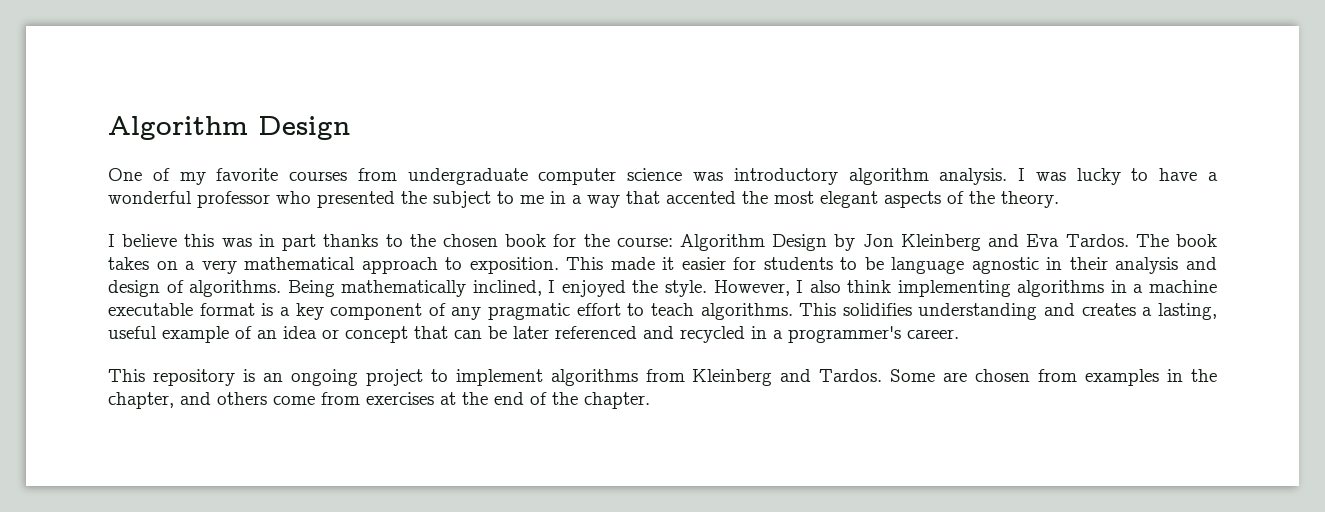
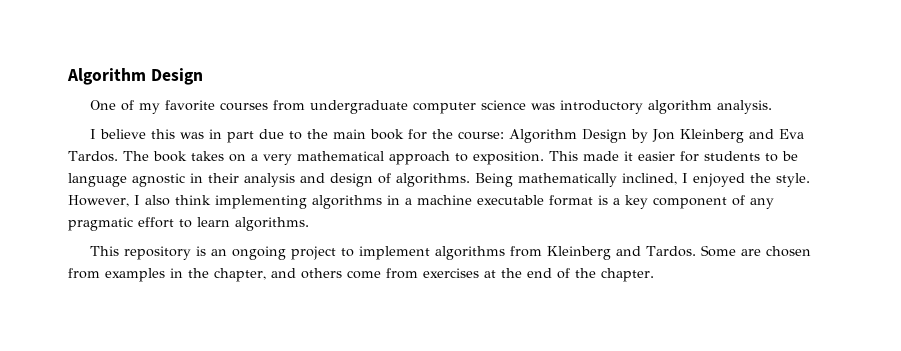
[1018,168,1219,185] [108,191,1059,208] I was lucky to have a wonderful professor who presented the subject to me in a way that accented the most elegant aspects of the theory. -> (772, 107) none
[323,234,379,247] thanks -> [258,129,284,139] due
[442,234,498,247] chosen -> [332,129,366,139] main
[650,303,1217,320] [108,326,959,343] teach algorithms. This solidifies understanding and creates a lasting, useful example of an idea or concept that can be later referenced and recycled in a programmer's career. -> [197,217,309,231] learn algorithms.

